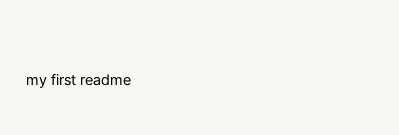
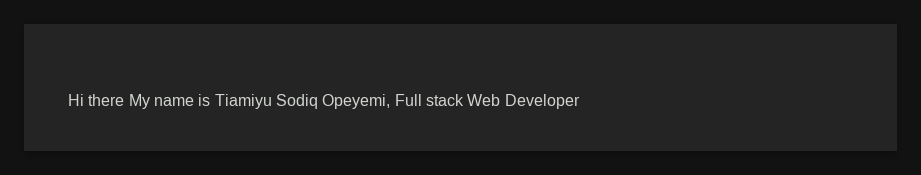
[26,73,132,88] my first readme -> [68,94,580,109] Hi there My name is Tiamiyu Sodiq Opeyemi, Full stack Web Developer

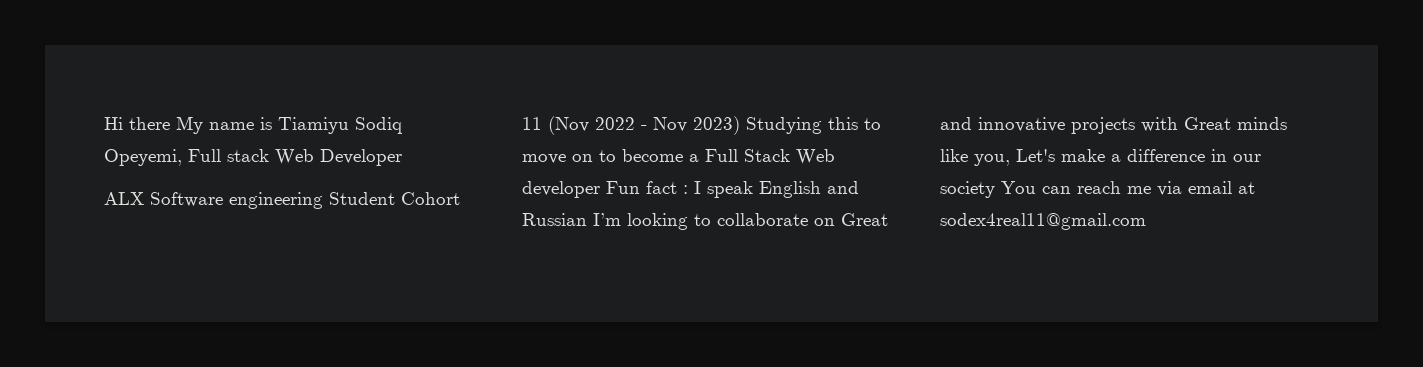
(580, 101) none -> [104,192,460,209] [522,116,881,135] [522,149,835,165] [522,181,859,198] [522,213,888,230] [940,117,1287,134] [940,149,1261,166] [940,181,1255,198] [940,213,1146,230] // ALX Software engineering Student Cohort 11 (Nov 2022 - Nov 2023) Studying this to move on to become a Full Stack Web developer Fun fact : I speak English and Russian I’m looking to collaborate on Great and innovative projects with Great minds like you, Let's make a difference in our society You can reach me via email at sodex4real11@gmail.com

